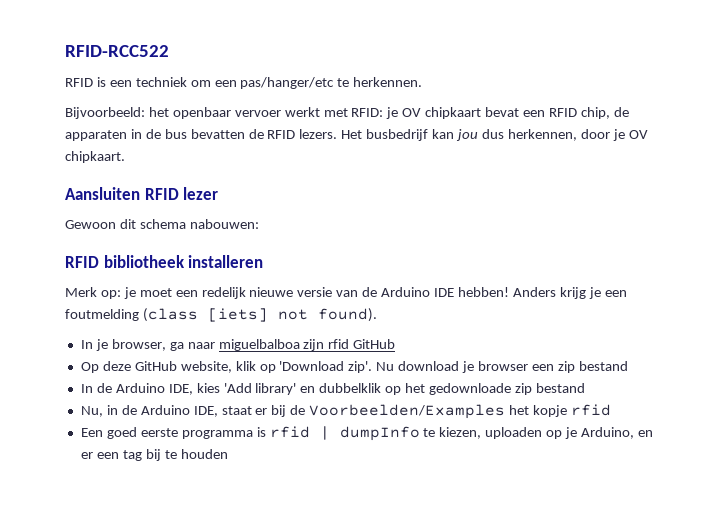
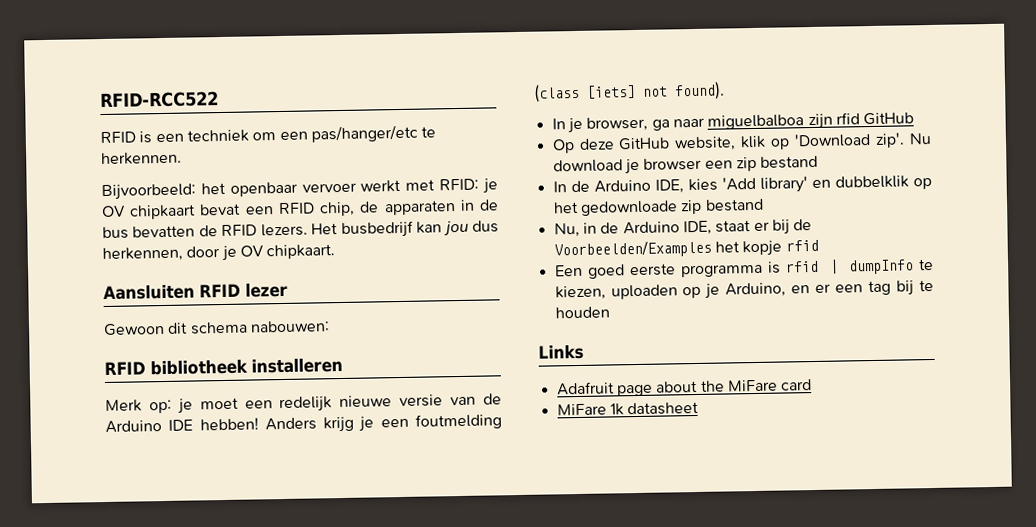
(228, 454) none -> [538,344,584,360] [556,379,813,397] [556,401,700,416] // Links // Adafruit page about the MiFare card // MiFare 1k datasheet

